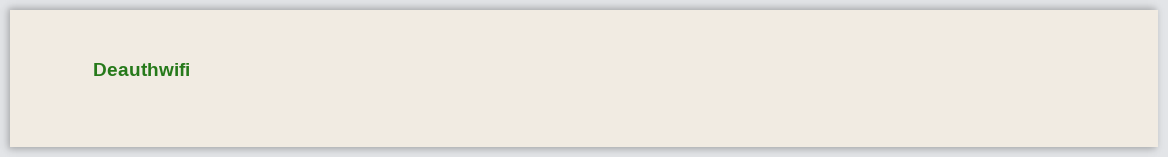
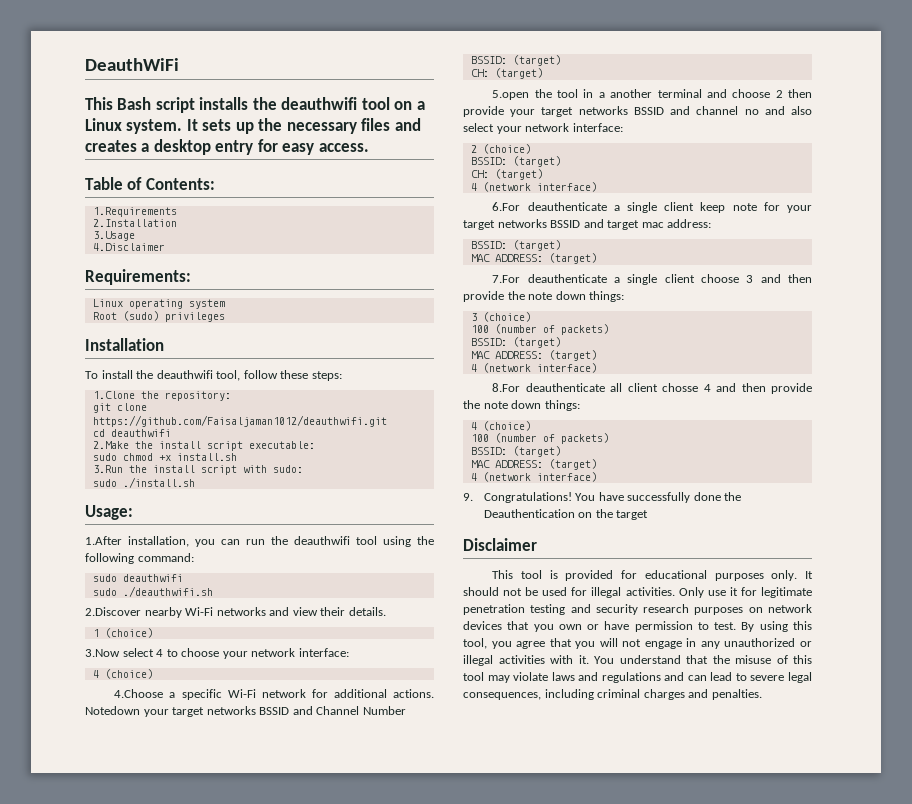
[93,63,190,76] Deauthwifi -> [85,58,179,71] [85,97,425,113] [85,118,421,134] [85,139,369,155] [85,177,215,190] [92,207,177,217] [92,219,177,227] [92,231,135,241] [92,243,165,251] [85,269,191,285] [92,299,225,309] [92,311,225,322] [85,338,164,351] [85,370,342,381] [92,391,231,401] [92,403,147,413] [92,415,387,427] [92,429,171,437] [92,441,315,451] [92,453,237,461] [92,465,303,475] [92,477,195,488] [85,505,133,520] [85,536,434,547] [85,553,194,564] [92,574,183,582] [92,586,213,597] [85,607,386,618] [92,628,153,638] [85,648,349,659] [92,669,153,679] [114,689,434,700] [85,706,406,717] [470,55,561,66] [470,68,543,79] [492,89,812,100] [463,106,812,117] [463,123,623,134] [470,144,531,154] [470,156,561,167] [470,169,543,180] [470,182,597,192] [492,202,812,213] [463,219,712,230] [470,240,561,251] [470,253,597,264] [492,274,812,285] [463,291,625,302] [470,312,531,322] [470,324,609,335] [470,337,561,348] [470,350,597,361] [470,363,597,373] [492,383,812,394] [463,400,580,411] [470,421,531,431] [470,433,609,444] [470,446,561,457] [470,459,597,470] [470,472,597,482] [463,492,742,503] [483,509,649,520] [463,538,537,551] [492,570,813,581] [463,587,812,598] [463,604,812,615] [463,621,812,632] [463,638,812,649] [463,655,812,666] [463,672,812,683] [463,689,762,700] DeauthWiFi // This Bash script installs the deauthwifi tool on a Linux system. It sets up the necessary files and creates a desktop entry for easy access. // Table of Contents: // 1.Requirements // 2.Installation // 3.Usage // 4.Disclaimer // Requirements: // Linux operating system // Root (sudo) privileges // Installation // To install the deauthwifi tool, follow these steps: // 1.Clone the repository: // git clone https://github.com/Faisaljaman1012/deauthwifi.git // cd deauthwifi // 2.Make the install script executable: // sudo chmod +x install.sh // 3.Run the install script with sudo: // sudo ./install.sh // Usage: // 1.After installation, you can run the deauthwifi tool using the following command: // sudo deauthwifi // sudo ./deauthwifi.sh // 2.Discover nearby Wi-Fi networks and view their details. // 1 (choice) // 3.Now select 4 to choose your network interface: // 4 (choice) // 4.Choose a specific Wi-Fi network for additional actions. Notedown your target networks BSSID and Channel Number // BSSID: (target) // CH: (target) // 5.open the tool in a another terminal and choose 2 then provide your target networks BSSID and channel no and also select your network interface: // 2 (choice) // BSSID: (target) // CH: (target) // 4 (network interface) // 6.For deauthenticate a single client keep note for your target networks BSSID and target mac address: // BSSID: (target) // MAC ADDRESS: (target) // 7.For deauthenticate a single client choose 3 and then provide the note down things: // 3 (choice) // 100 (number of packets) // BSSID: (target) // MAC ADDRESS: (target) // 4 (network interface) // 8.For deauthenticate all client chosse 4 and then provide the note down things: // 4 (choice) // 100 (number of packets) // BSSID: (target) // MAC ADDRESS: (target) // 4 (network interface) // 9. Congratulations! You have successfully done the Deauthentication on the target // Disclaimer // This tool is provided for educational purposes only. It should not be used for illegal activities. Only use it for legitimate penetration testing and security research purposes on network devices that you own or have permission to test. By using this tool, you agree that you will not engage in any unauthorized or illegal activities with it. You understand that the misuse of this tool may violate laws and regulations and can lead to severe legal consequences, including criminal charges and penalties.

